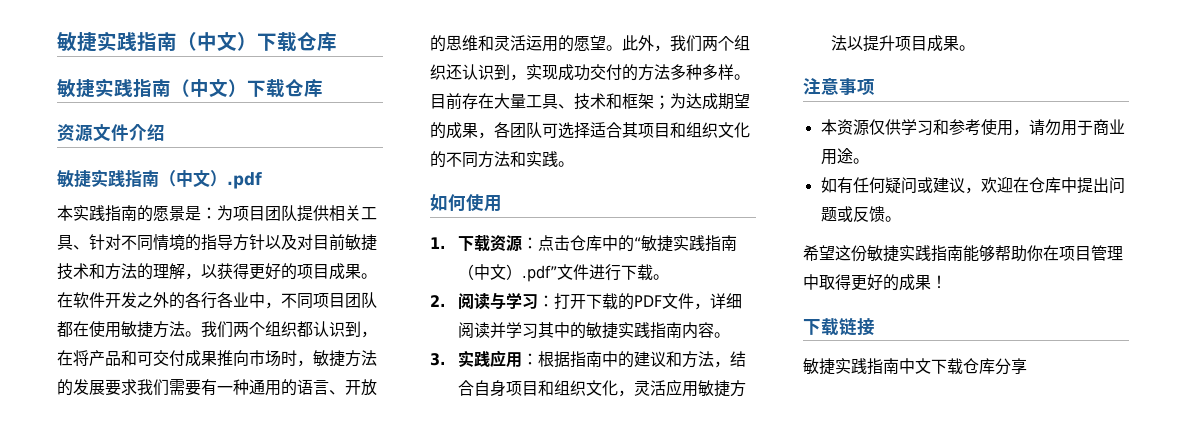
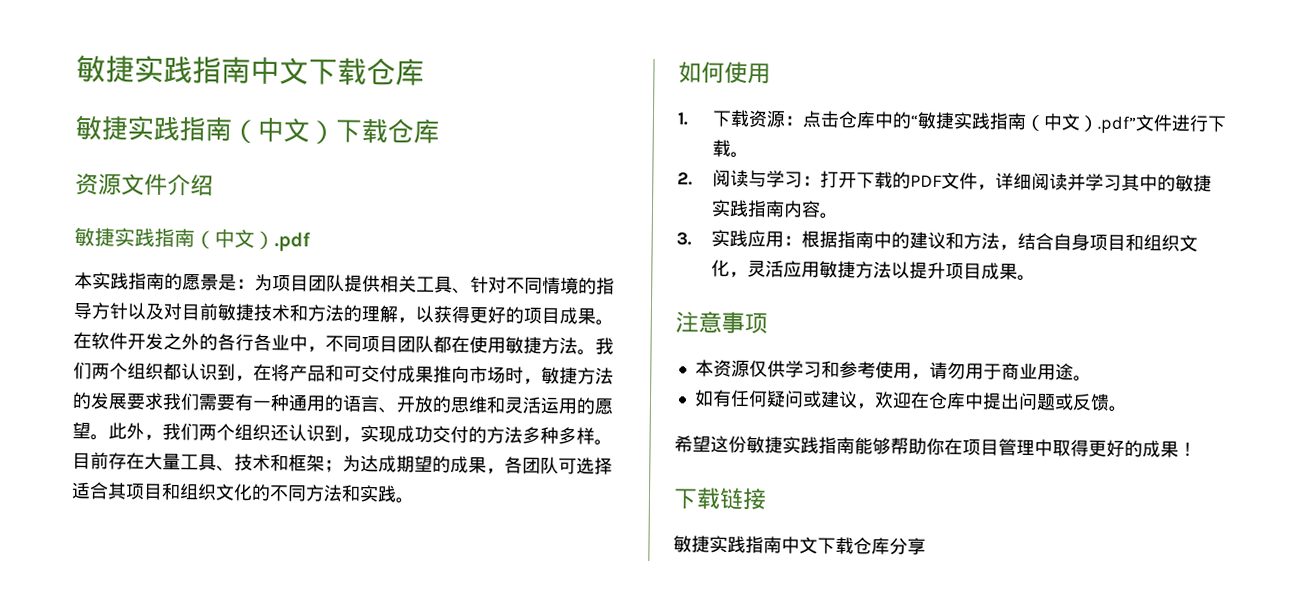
[57,31,257,52] 敏捷实践指南（中文） -> [76,54,309,85] 敏捷实践指南中文

